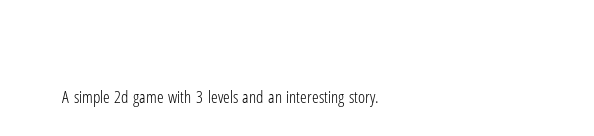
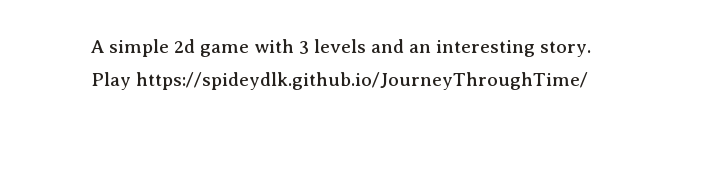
(379, 99) none -> [91,72,589,90] // Play https://spideydlk.github.io/JourneyThroughTime/

